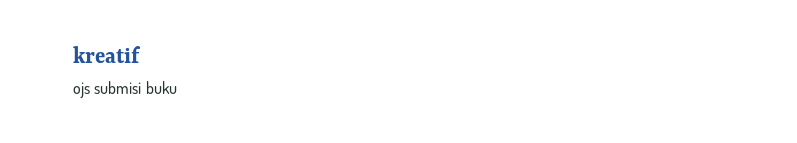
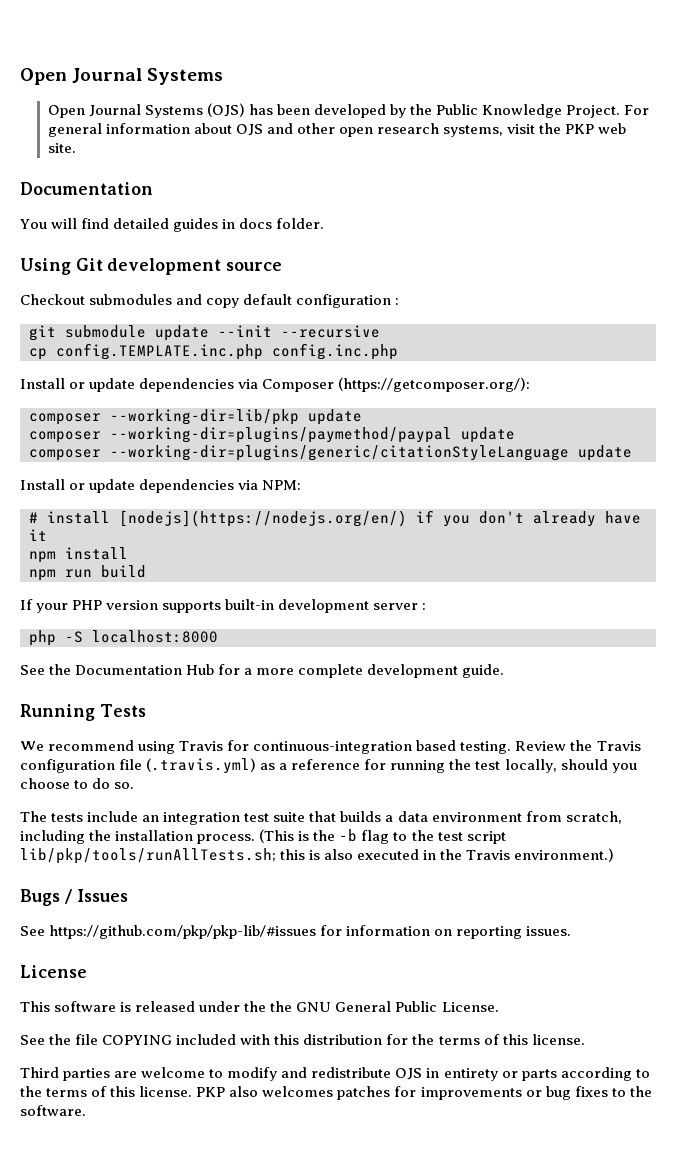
[73,46,141,63] [73,81,177,98] kreatif // ojs submisi buku -> [20,68,224,85] [47,103,650,118] [47,123,627,137] [47,143,76,153] [20,182,153,195] [20,218,325,232] [20,258,283,275] [20,294,400,308] [29,325,380,341] [29,343,398,360] [20,377,531,392] [29,409,362,425] [29,427,515,443] [29,445,632,461] [20,479,302,493] [29,510,641,527] [29,529,47,541] [29,547,128,563] [29,565,146,581] [20,599,427,613] [29,630,218,646] [20,664,505,678] [20,704,146,721] [20,740,641,754] [20,758,637,774] [20,778,135,789] [20,811,622,825] [20,829,506,844] [20,848,615,864] [20,889,129,906] [20,925,572,939] [20,965,87,978] [20,1001,499,1012] [20,1034,585,1045] [20,1067,650,1081] [20,1086,652,1100] [20,1105,86,1116] Open Journal Systems // Open Journal Systems (OJS) has been developed by the Public Knowledge Project. For general information about OJS and other open research systems, visit the PKP web site. // Documentation // You will find detailed guides in docs folder. // Using Git development source // Checkout submodules and copy default configuration : // git submodule update --init --recursive // cp config.TEMPLATE.inc.php config.inc.php // Install or update dependencies via Composer (https://getcomposer.org/): // composer --working-dir=lib/pkp update // composer --working-dir=plugins/paymethod/paypal update // composer --working-dir=plugins/generic/citationStyleLanguage update // Install or update dependencies via NPM: // # install [nodejs](https://nodejs.org/en/) if you don't already have it // npm install // npm run build // If your PHP version supports built-in development server : // php -S localhost:8000 // See the Documentation Hub for a more complete development guide. // Running Tests // We recommend using Travis for continuous-integration based testing. Review the Travis configuration file (.travis.yml) as a reference for running the test locally, should you choose to do so. // The tests include an integration test suite that builds a data environment from scratch, including the installation process. (This is the -b flag to the test script lib/pkp/tools/runAllTests.sh; this is also executed in the Travis environment.) // Bugs / Issues // See https://github.com/pkp/pkp-lib/#issues for information on reporting issues. // License // This software is released under the the GNU General Public License. // See the file COPYING included with this distribution for the terms of this license. // Third parties are welcome to modify and redistribute OJS in entirety or parts according to the terms of this license. PKP also welcomes patches for improvements or bug fixes to the software.

